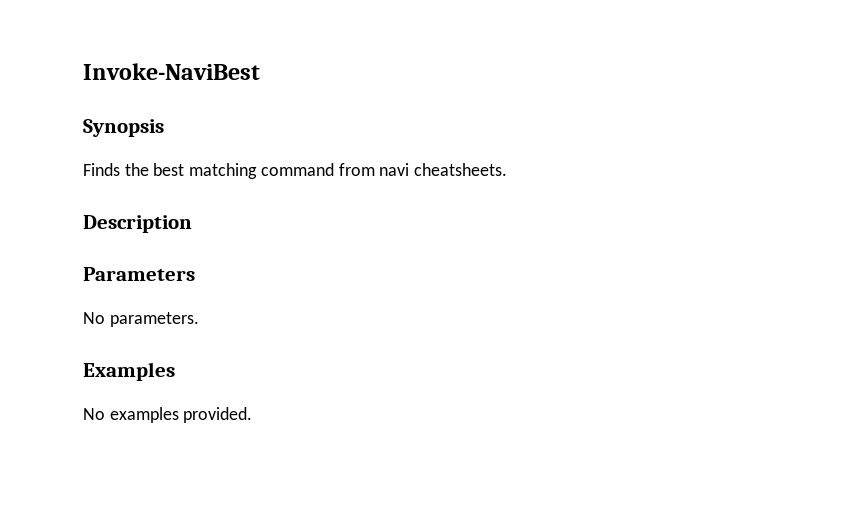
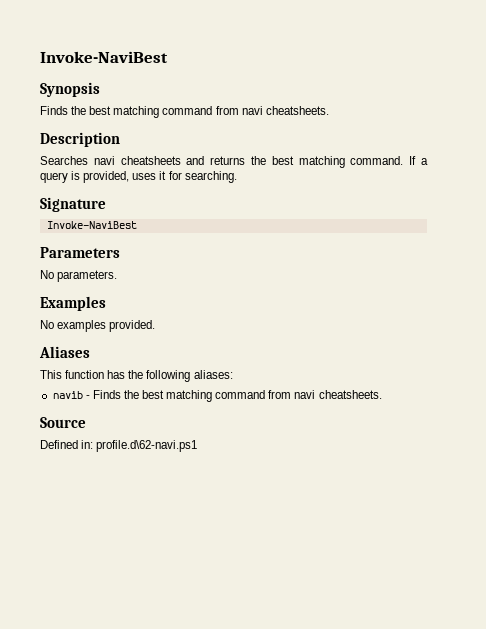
(192, 224) none -> [40,156,429,168] [40,171,237,183] [40,197,106,212] [46,221,137,229] // Searches navi cheatsheets and returns the best matching command. If a query is provided, uses it for searching. // Signature // Invoke-NaviBest
(253, 415) none -> [39,346,90,358] [40,370,233,382] [52,390,382,402] [40,417,86,428] [40,440,198,452] // Aliases // This function has the following aliases: // navib - Finds the best matching command from navi cheatsheets. // Source // Defined in: profile.d\62-navi.ps1

